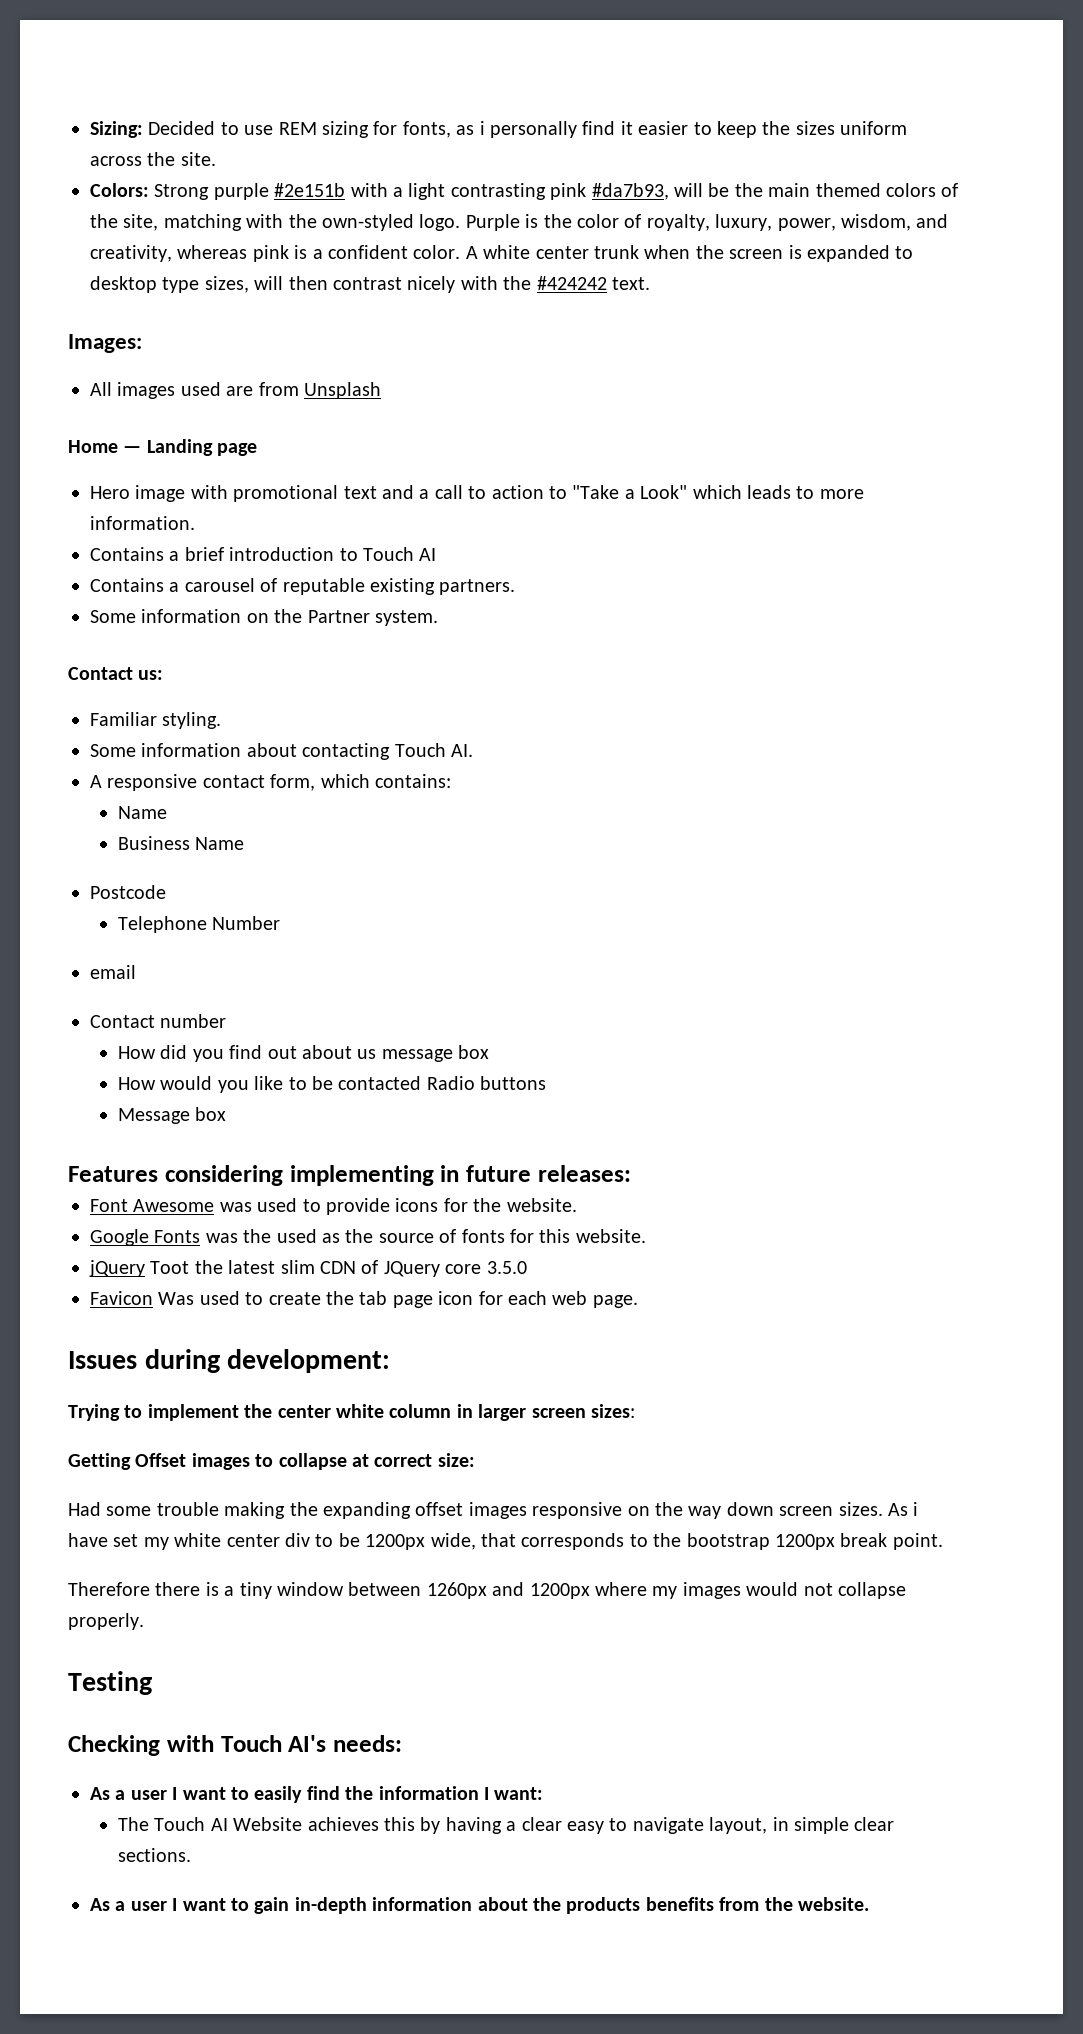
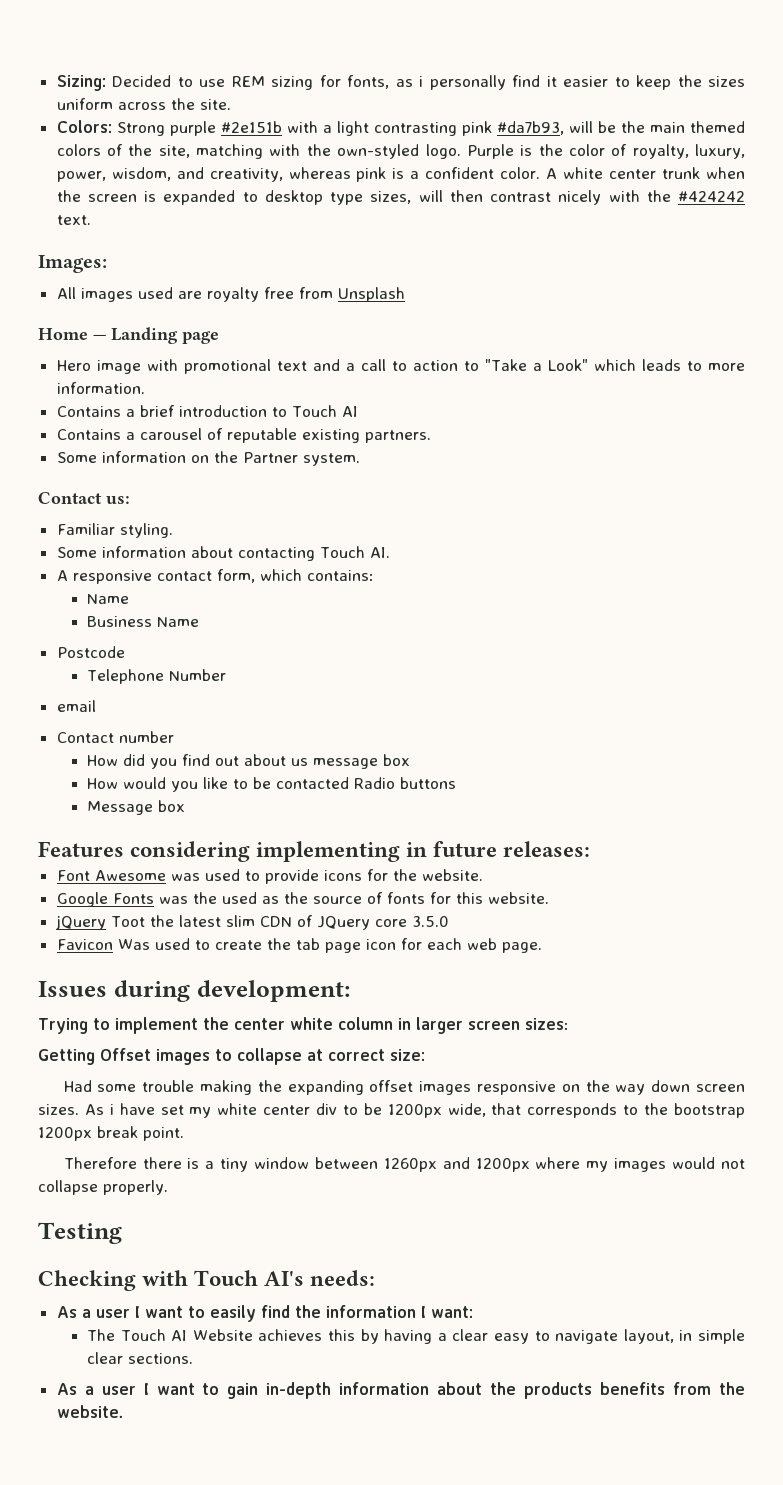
(254, 391) none -> [206,287,294,302] royalty free

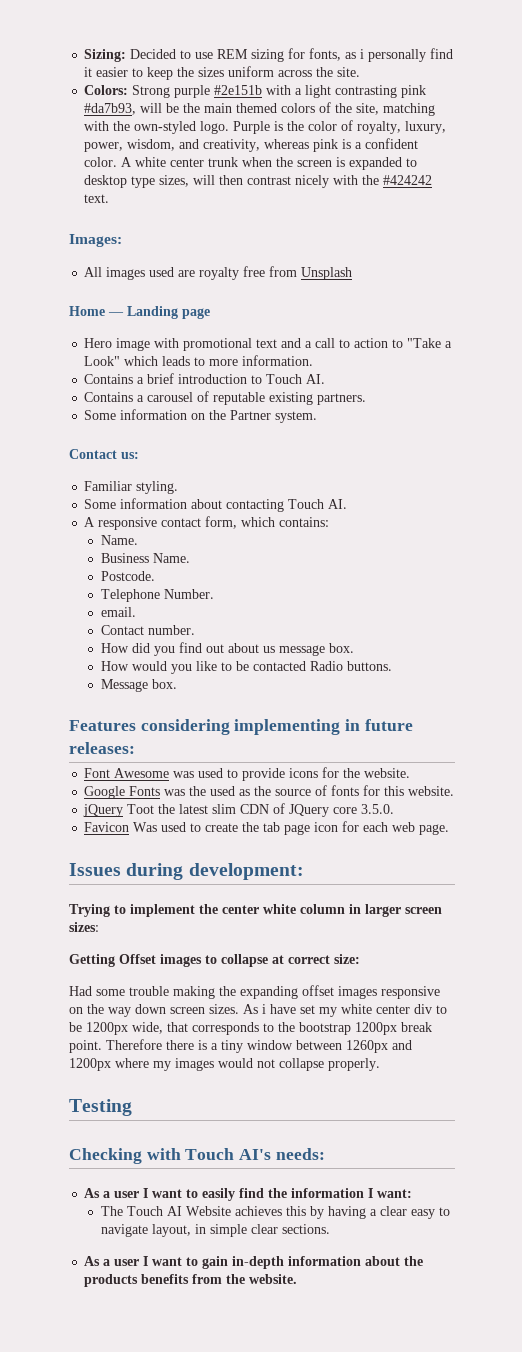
[341,406,358,417] AI -> [306,374,326,384] AI.
[86,594,129,604] Name -> [100,535,138,545] Name.
[156,617,199,627] [56,646,125,658] Name // Postcode -> [152,553,190,563] [100,571,155,581] Name. // Postcode.
[168,669,226,681] [56,700,96,712] [56,731,174,743] Number // email // Contact number -> [163,589,214,599] [100,607,136,617] [100,625,195,635] Number. // email. // Contact number.
[382,754,410,766] box -> [328,643,354,653] box.
[399,777,456,789] buttons -> [346,661,392,671] buttons.
[157,800,185,812] box -> [151,679,177,689] box.
[411,916,449,927] 3.5.0 -> [361,804,395,814] 3.5.0.
(184, 1134) // -> (102, 1046) none

